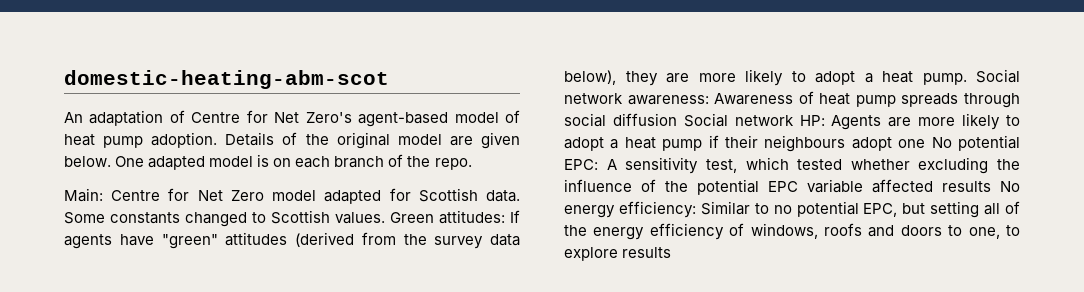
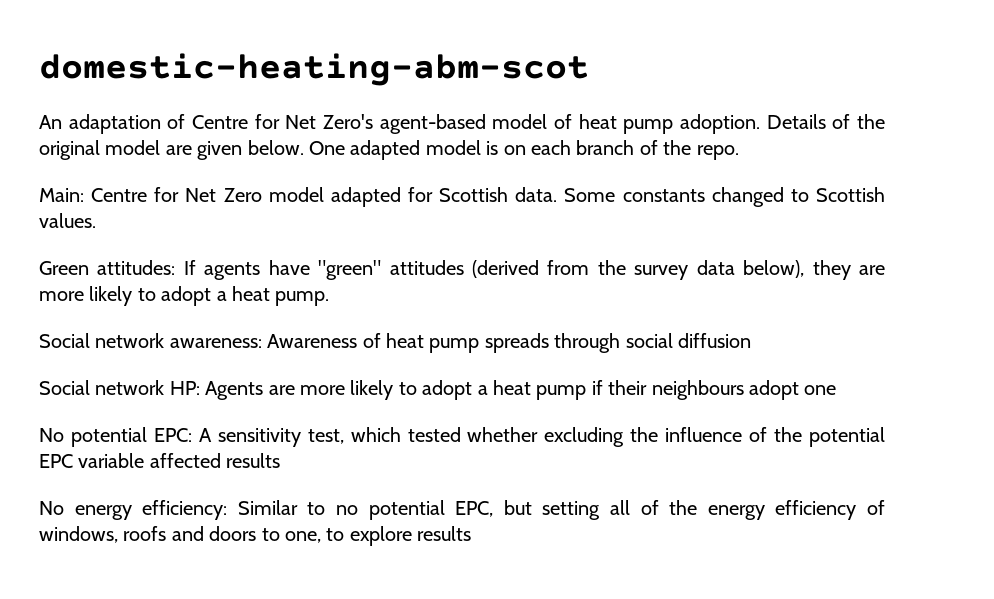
(385, 218) none -> (96, 220) //
(967, 79) none -> (330, 298) //
(677, 119) none -> (751, 340) //
(926, 143) none -> (837, 390) //
(991, 186) none -> (281, 460) //

